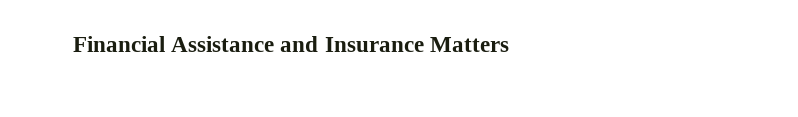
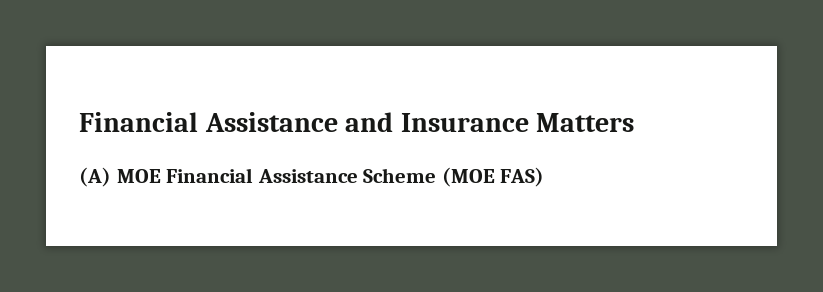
(509, 44) none -> [79,167,545,187] // (A) MOE Financial Assistance Scheme (MOE FAS)

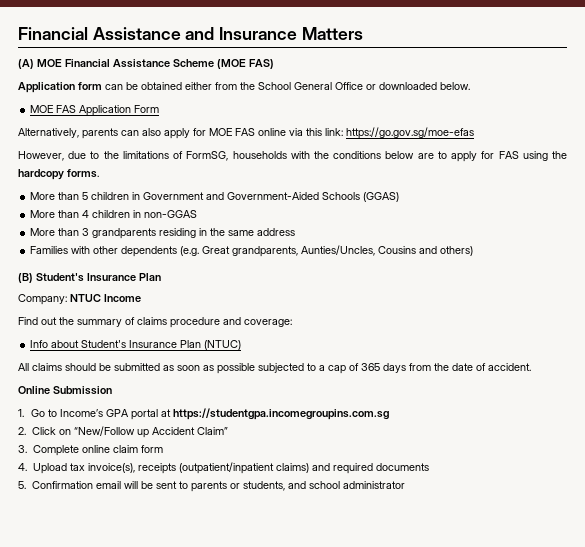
(545, 177) none -> [18,82,470,93] [30,105,160,116] [18,127,474,139] [18,151,567,162] [18,169,99,180] [30,192,400,202] [30,210,198,218] [30,228,296,239] [30,245,474,257] [18,273,161,283] [18,294,141,305] [18,317,292,328] [30,340,242,350] [18,363,531,374] [18,386,112,395] [18,408,390,420] [18,426,228,438] [18,445,163,456] [18,462,429,474] [18,481,405,492] // Application form can be obtained either from the School General Office or downloaded below. // MOE FAS Application Form // Alternatively, parents can also apply for MOE FAS online via this link: https://go.gov.sg/moe-efas // However, due to the limitations of FormSG, households with the conditions below are to apply for FAS using the hardcopy forms. // More than 5 children in Government and Government-Aided Schools (GGAS) // More than 4 children in non-GGAS // More than 3 grandparents residing in the same address // Families with other dependents (e.g. Great grandparents, Aunties/Uncles, Cousins and others) // (B) Student's Insurance Plan // Company: NTUC Income // Find out the summary of claims procedure and coverage: // Info about Student's Insurance Plan (NTUC) // All claims should be submitted as soon as possible subjected to a cap of 365 days from the date of accident. // Online Submission // 1. Go to Income’s GPA portal at https://studentgpa.incomegroupins.com.sg // 2. Click on “New/Follow up Accident Claim” // 3. Complete online claim form // 4. Upload tax invoice(s), receipts (outpatient/inpatient claims) and required documents // 5. Confirmation email will be sent to parents or students, and school administrator

